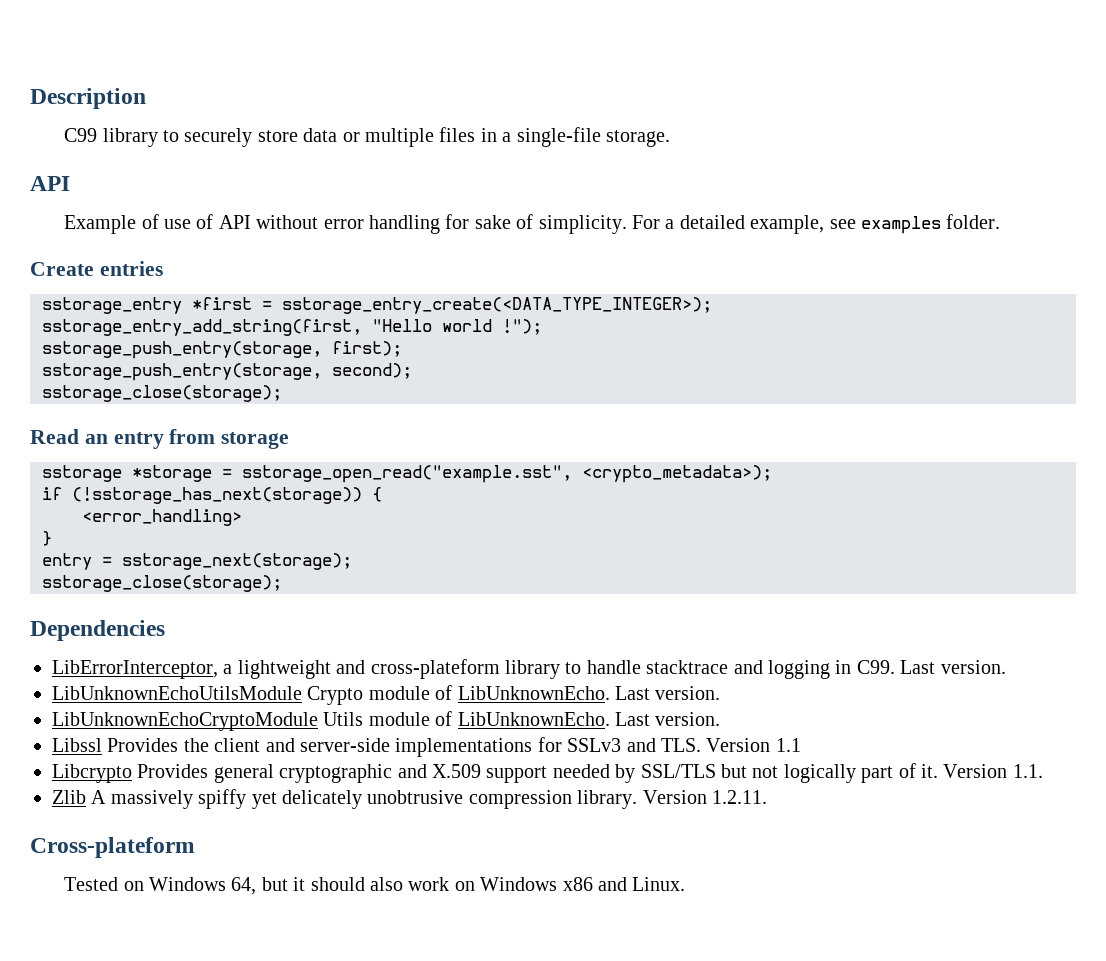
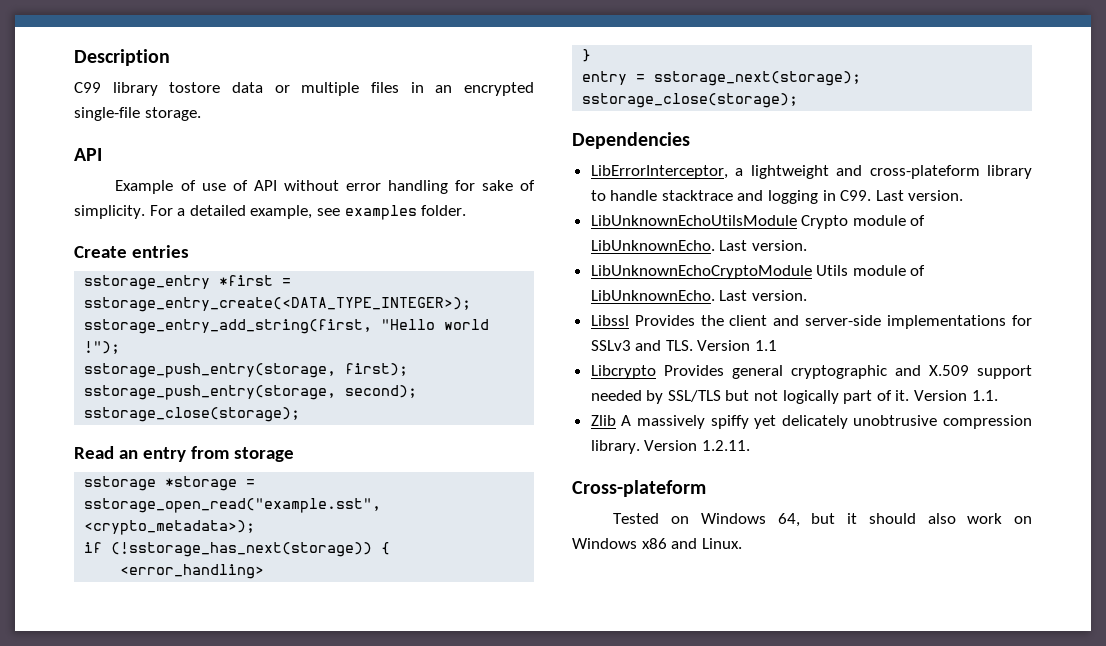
[162,128,298,147] to securely store -> [169,82,221,93] tostore
[502,132,512,142] a -> [435,82,534,96] an encrypted

